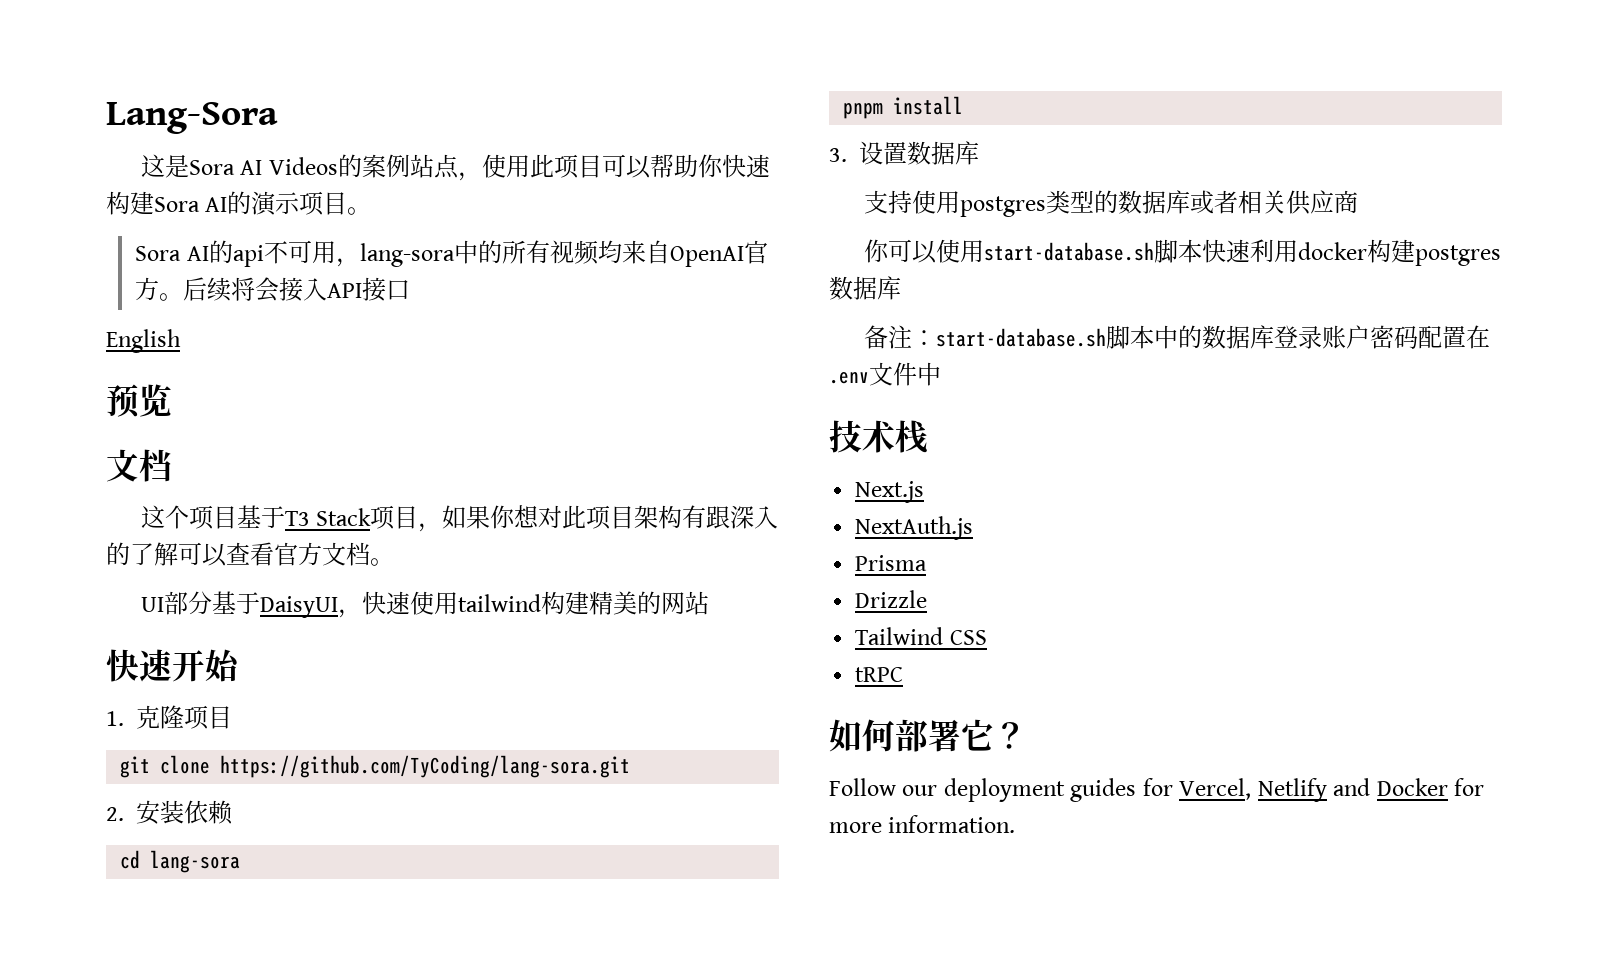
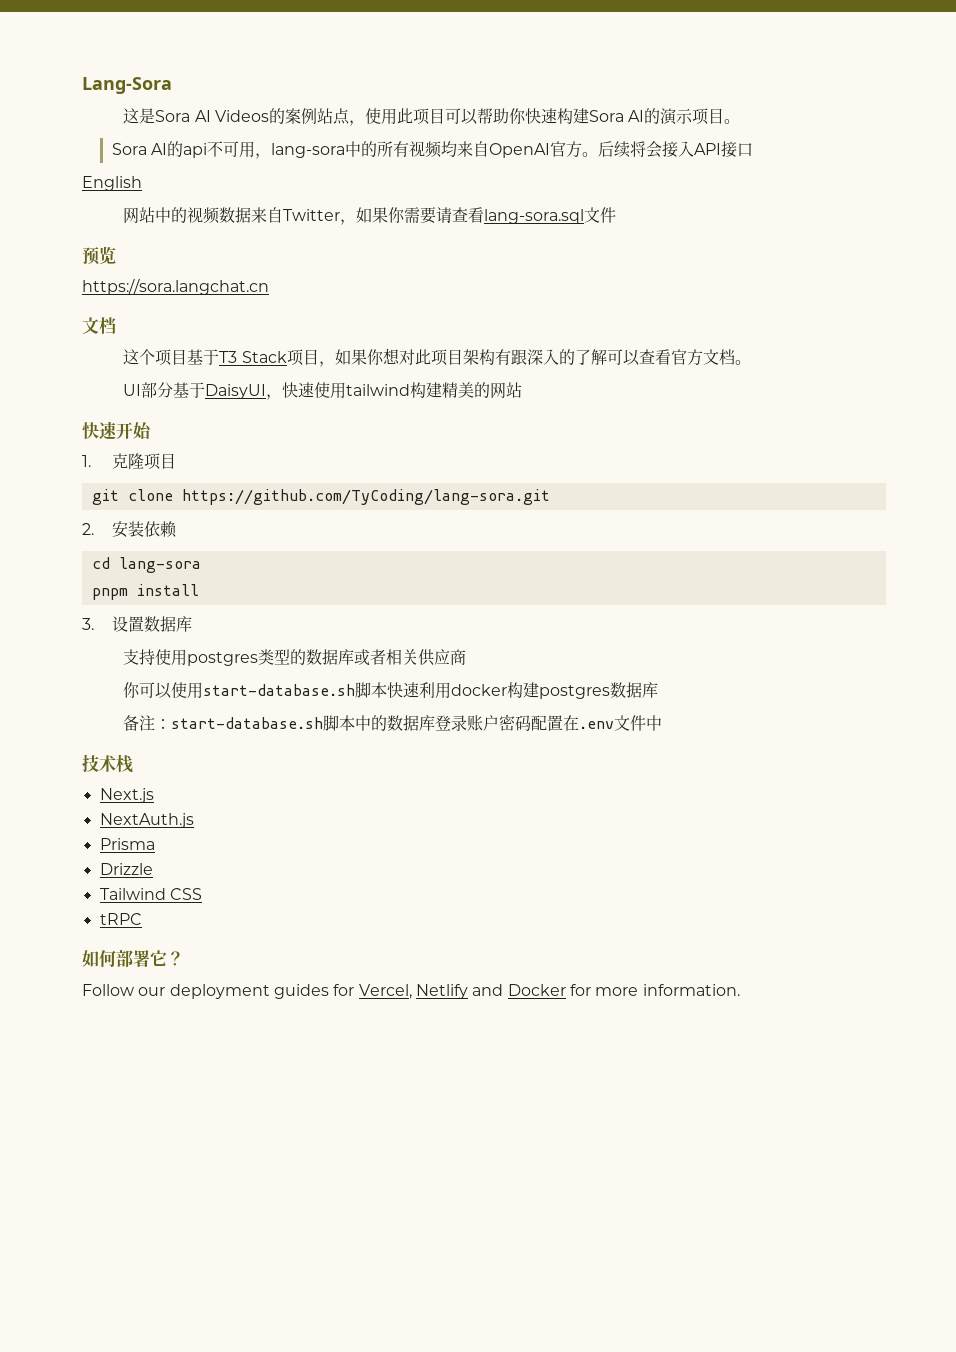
(181, 341) none -> [123,207,617,225] // 网站中的视频数据来自Twitter，如果你需要请查看lang-sora.sql文件
(172, 400) none -> [82,278,269,295] // https://sora.langchat.cn

